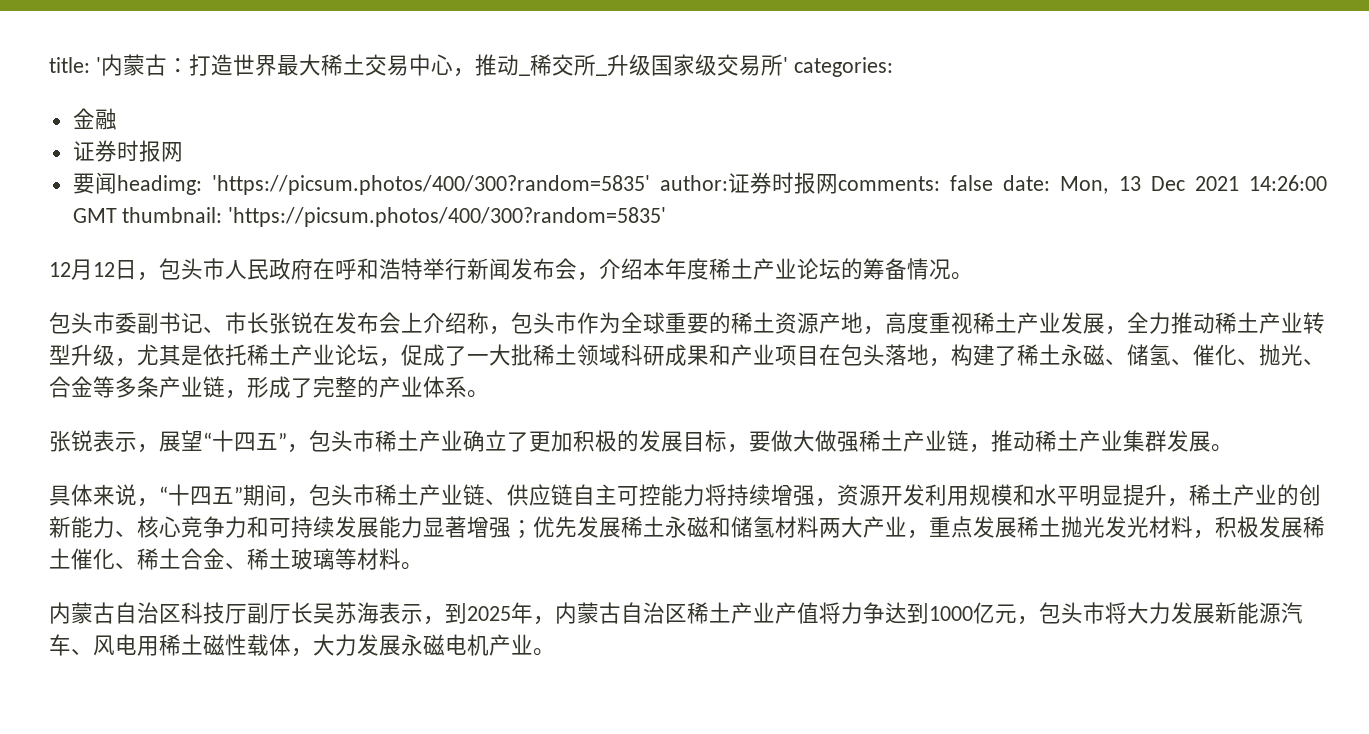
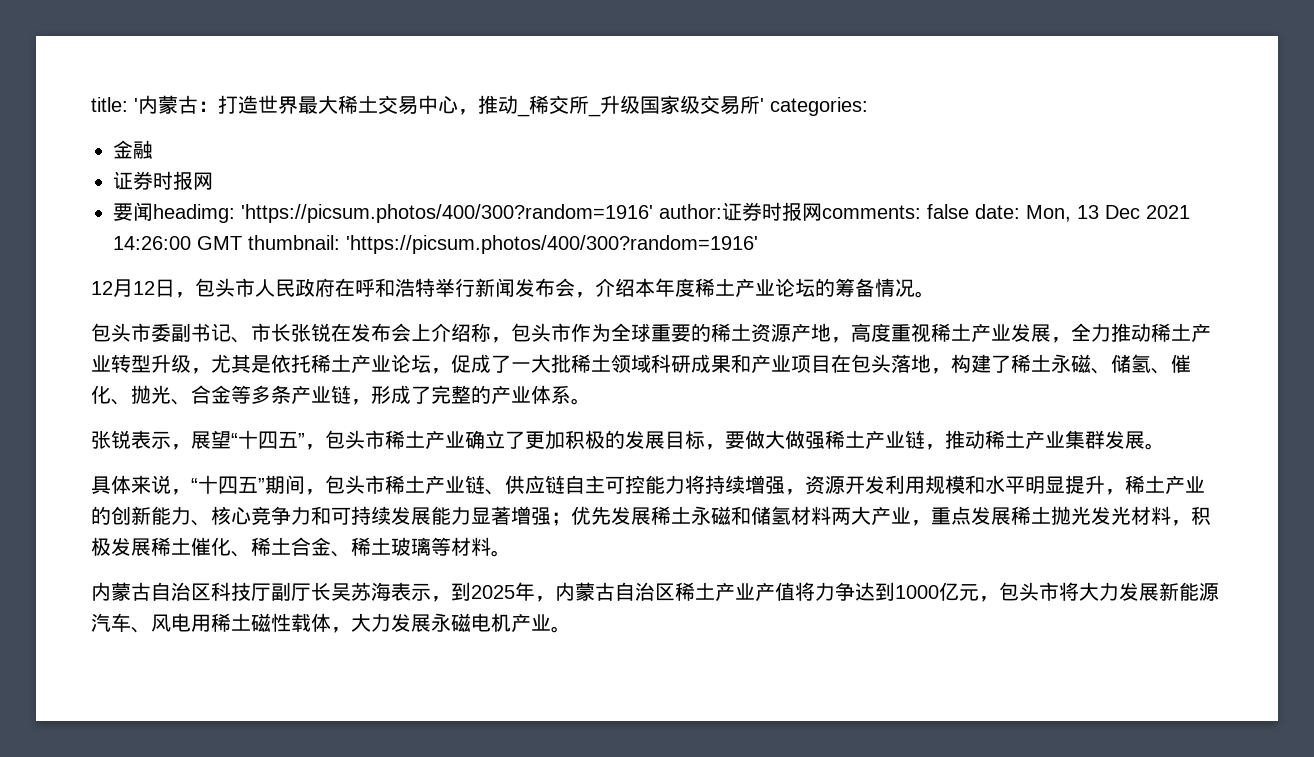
[211,175,650,195] 'https://picsum.photos/400/300?random=5835' -> [241,204,653,223] 'https://picsum.photos/400/300?random=1916'
[228,207,667,227] 'https://picsum.photos/400/300?random=5835' -> [346,235,758,254] 'https://picsum.photos/400/300?random=1916'

